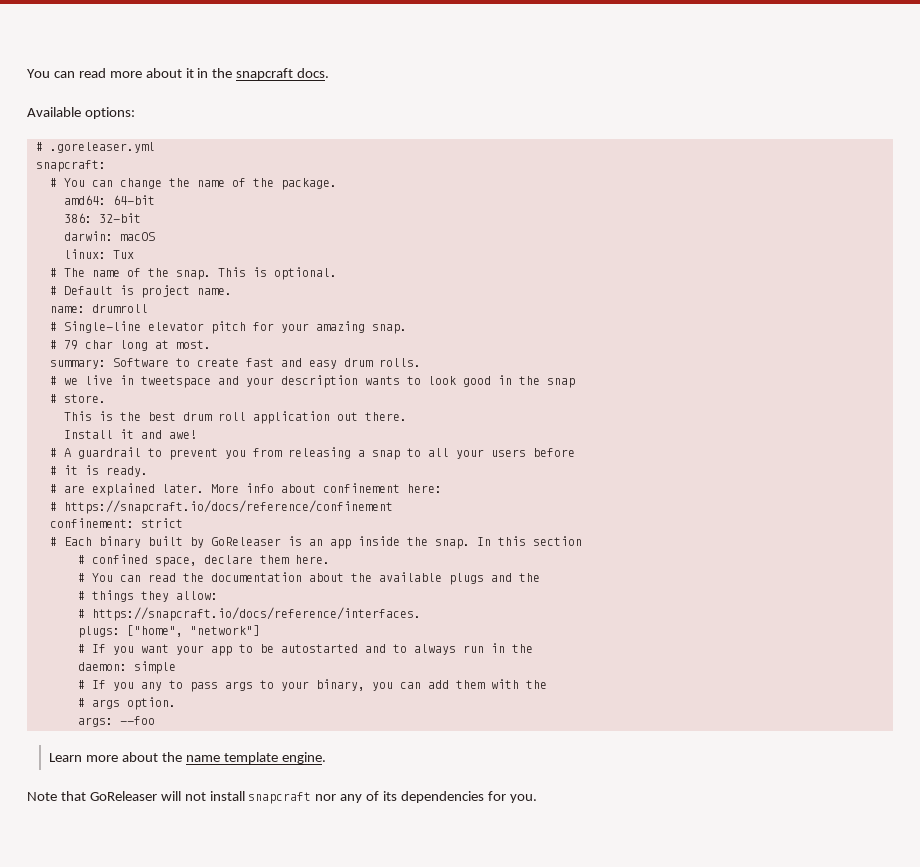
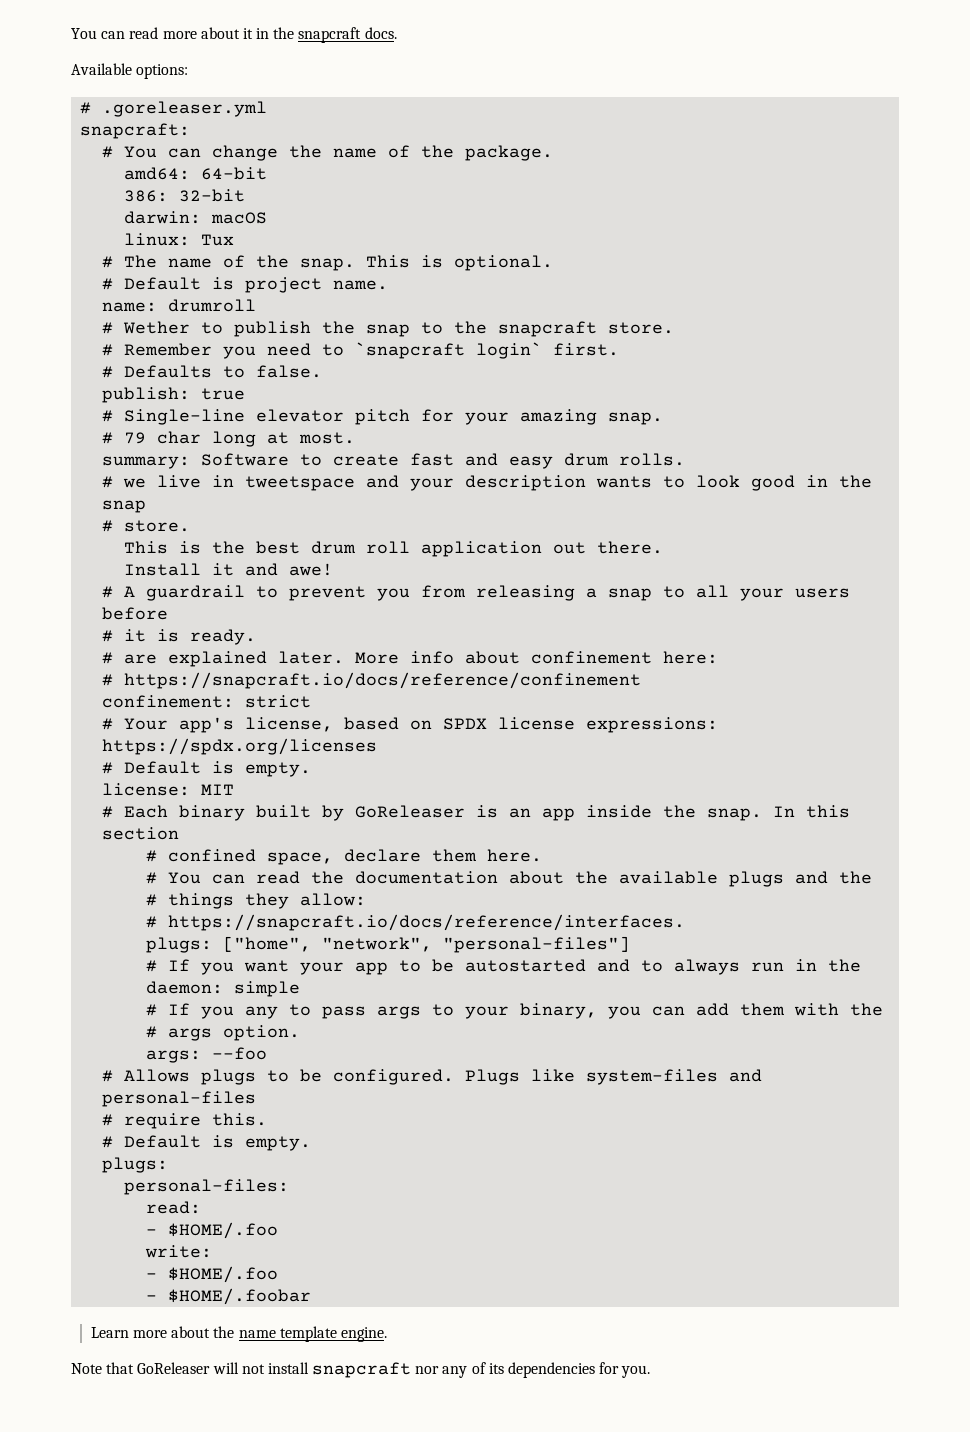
(148, 308) none -> [102,321,675,337] [102,342,620,359] [102,365,323,378] [102,387,246,403] // # Wether to publish the snap to the snapcraft store. // # Remember you need to `snapcraft login` first. // # Defaults to false. // publish: true
(183, 523) none -> [102,717,719,733] [102,738,378,755] [102,761,312,777] [102,783,235,796] // # Your app's license, based on SPDX license expressions: https://spdx.org/licenses // # Default is empty. // license: MIT
[189,625,260,636] "network"] -> [322,936,631,953] "network", "personal-files"]
(155, 720) none -> [102,1069,763,1085] [102,1091,257,1107] [102,1113,268,1129] [102,1135,312,1151] [102,1157,169,1173] [124,1179,290,1195] [146,1201,202,1214] [146,1222,279,1239] [145,1245,213,1258] [146,1266,279,1283] [146,1288,312,1305] // # Allows plugs to be configured. Plugs like system-files and personal-files // # require this. // # Default is empty. // plugs: // personal-files: // read: // - $HOME/.foo // write: // - $HOME/.foo // - $HOME/.foobar

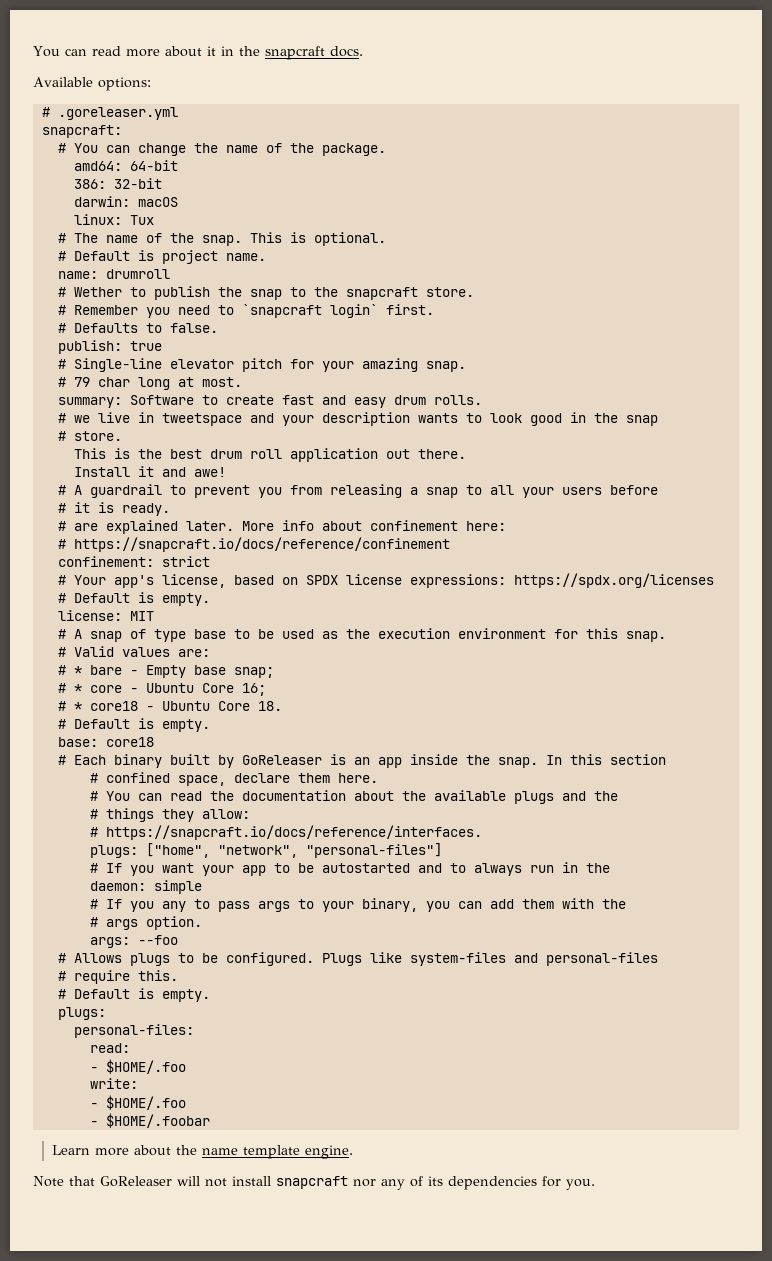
(235, 789) none -> [57,628,666,642] [57,646,210,657] [57,665,274,678] [57,683,266,696] [57,701,282,711] [57,718,210,732] [57,737,154,747] // # A snap of type base to be used as the execution environment for this snap. // # Valid values are: // # * bare - Empty base snap; // # * core - Ubuntu Core 16; // # * core18 - Ubuntu Core 18. // # Default is empty. // base: core18

